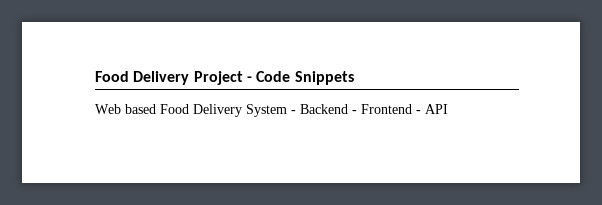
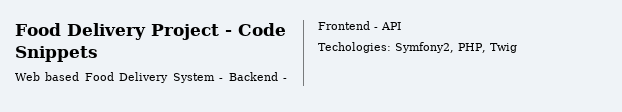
(448, 109) none -> [318,42,517,53] // Techologies: Symfony2, PHP, Twig

